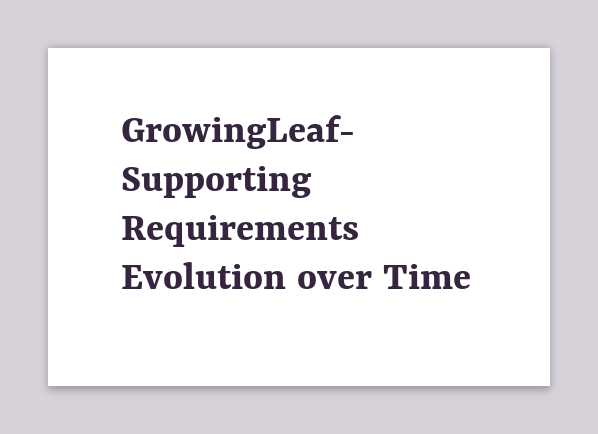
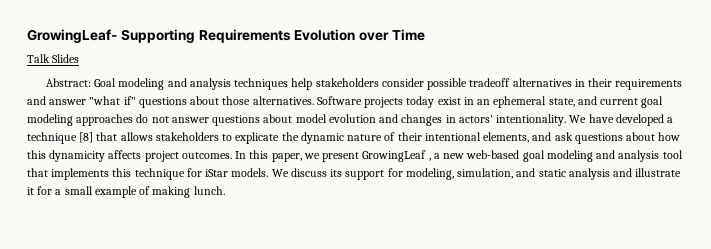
(472, 276) none -> [27,54,80,63] [45,78,683,90] [27,96,664,108] [27,114,674,126] [27,132,681,144] [27,150,683,162] [27,168,682,180] [27,186,225,198] // Talk Slides // Abstract: Goal modeling and analysis techniques help stakeholders consider possible tradeoff alternatives in their requirements and answer "what if" questions about those alternatives. Software projects today exist in an ephemeral state, and current goal modeling approaches do not answer questions about model evolution and changes in actors' intentionality. We have developed a technique [8] that allows stakeholders to explicate the dynamic nature of their intentional elements, and ask questions about how this dynamicity affects project outcomes. In this paper, we present GrowingLeaf , a new web-based goal modeling and analysis tool that implements this technique for iStar models. We discuss its support for modeling, simulation, and static analysis and illustrate it for a small example of making lunch.

